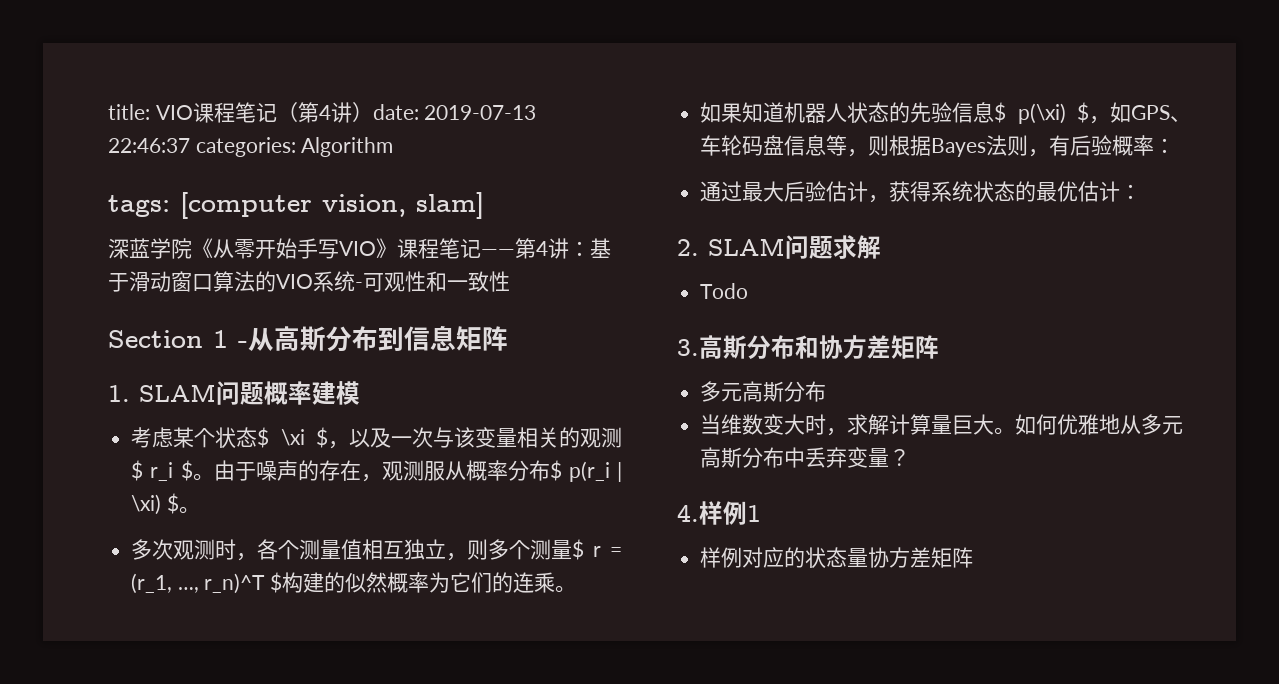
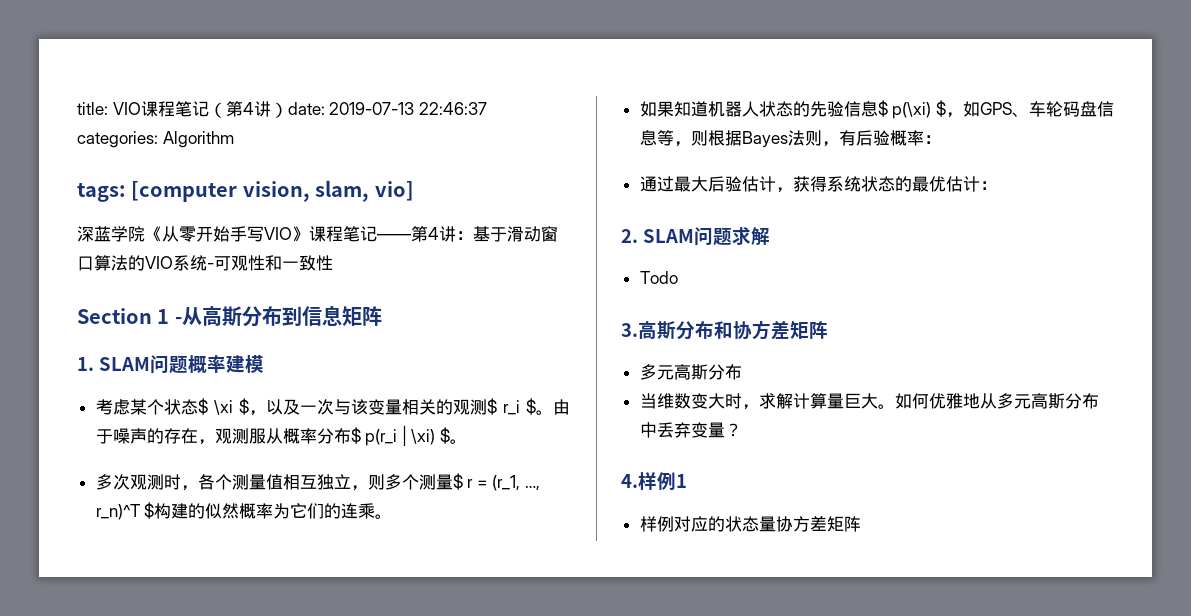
[416,192,484,219] slam] -> [315,180,414,202] slam, vio]

